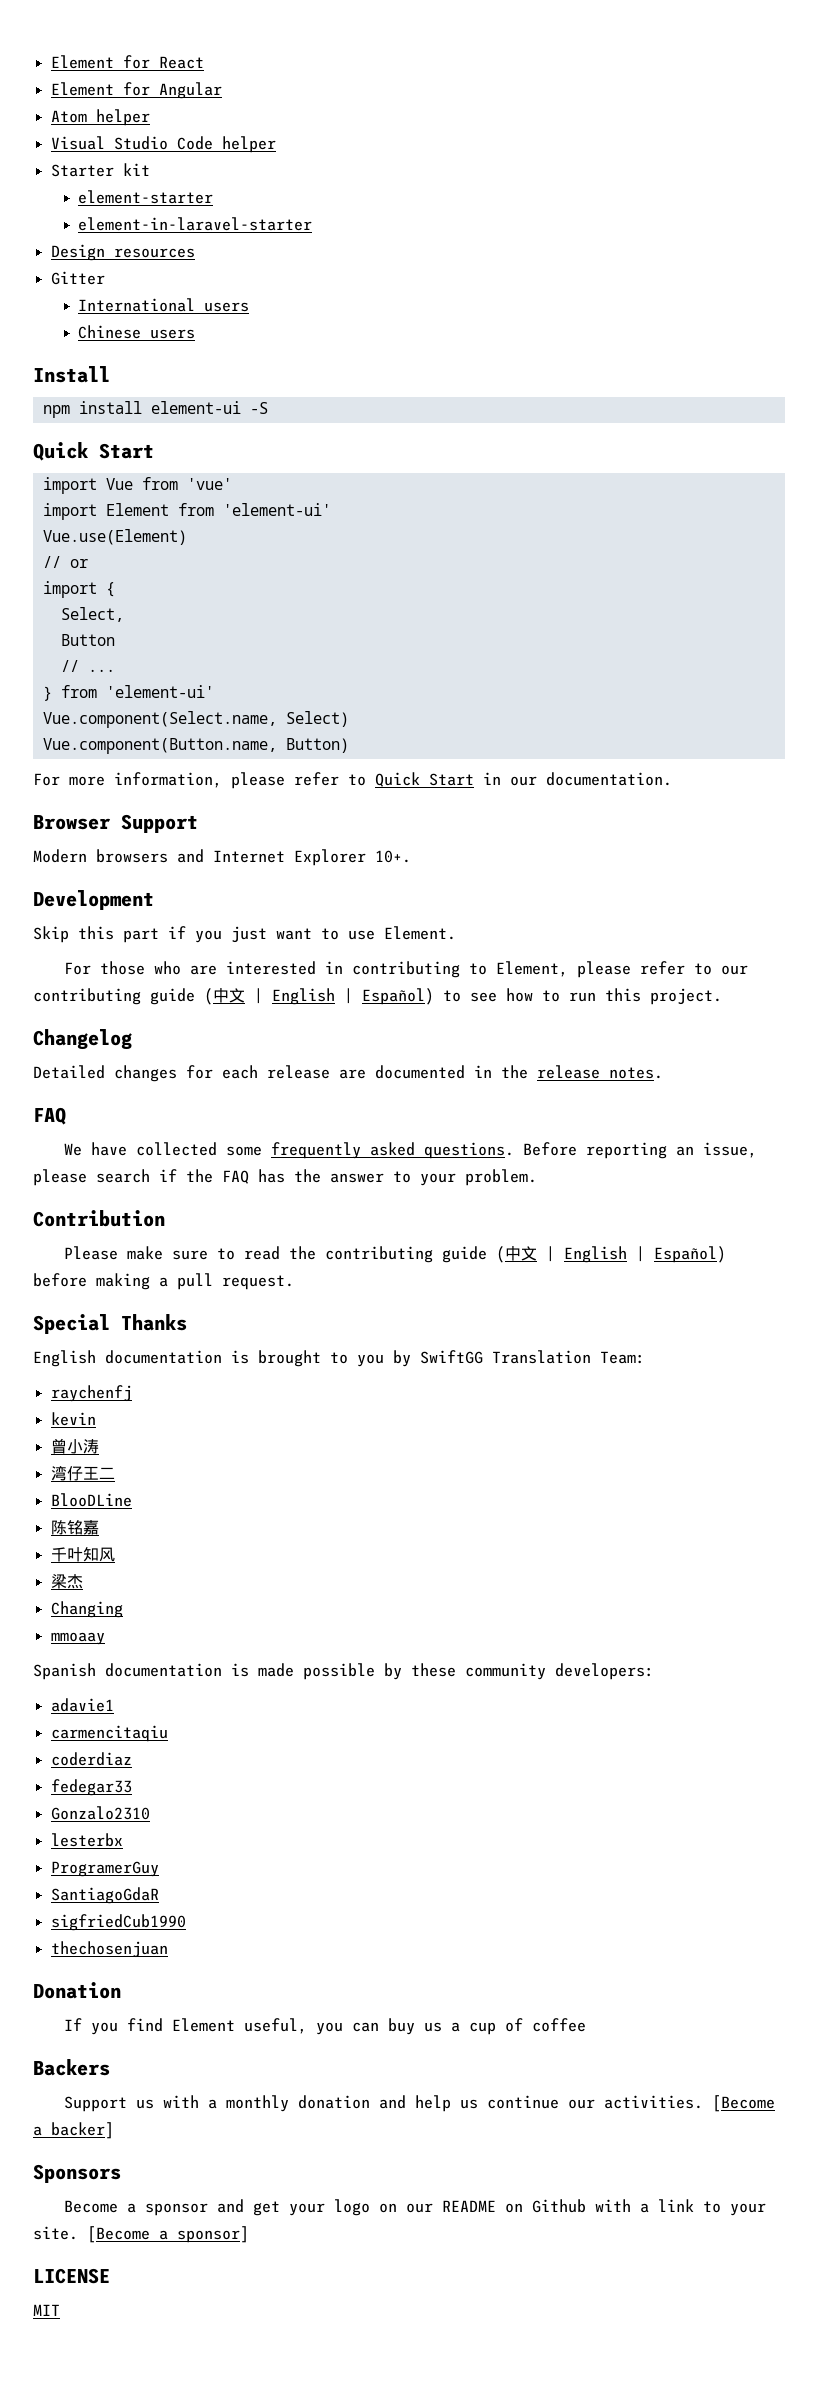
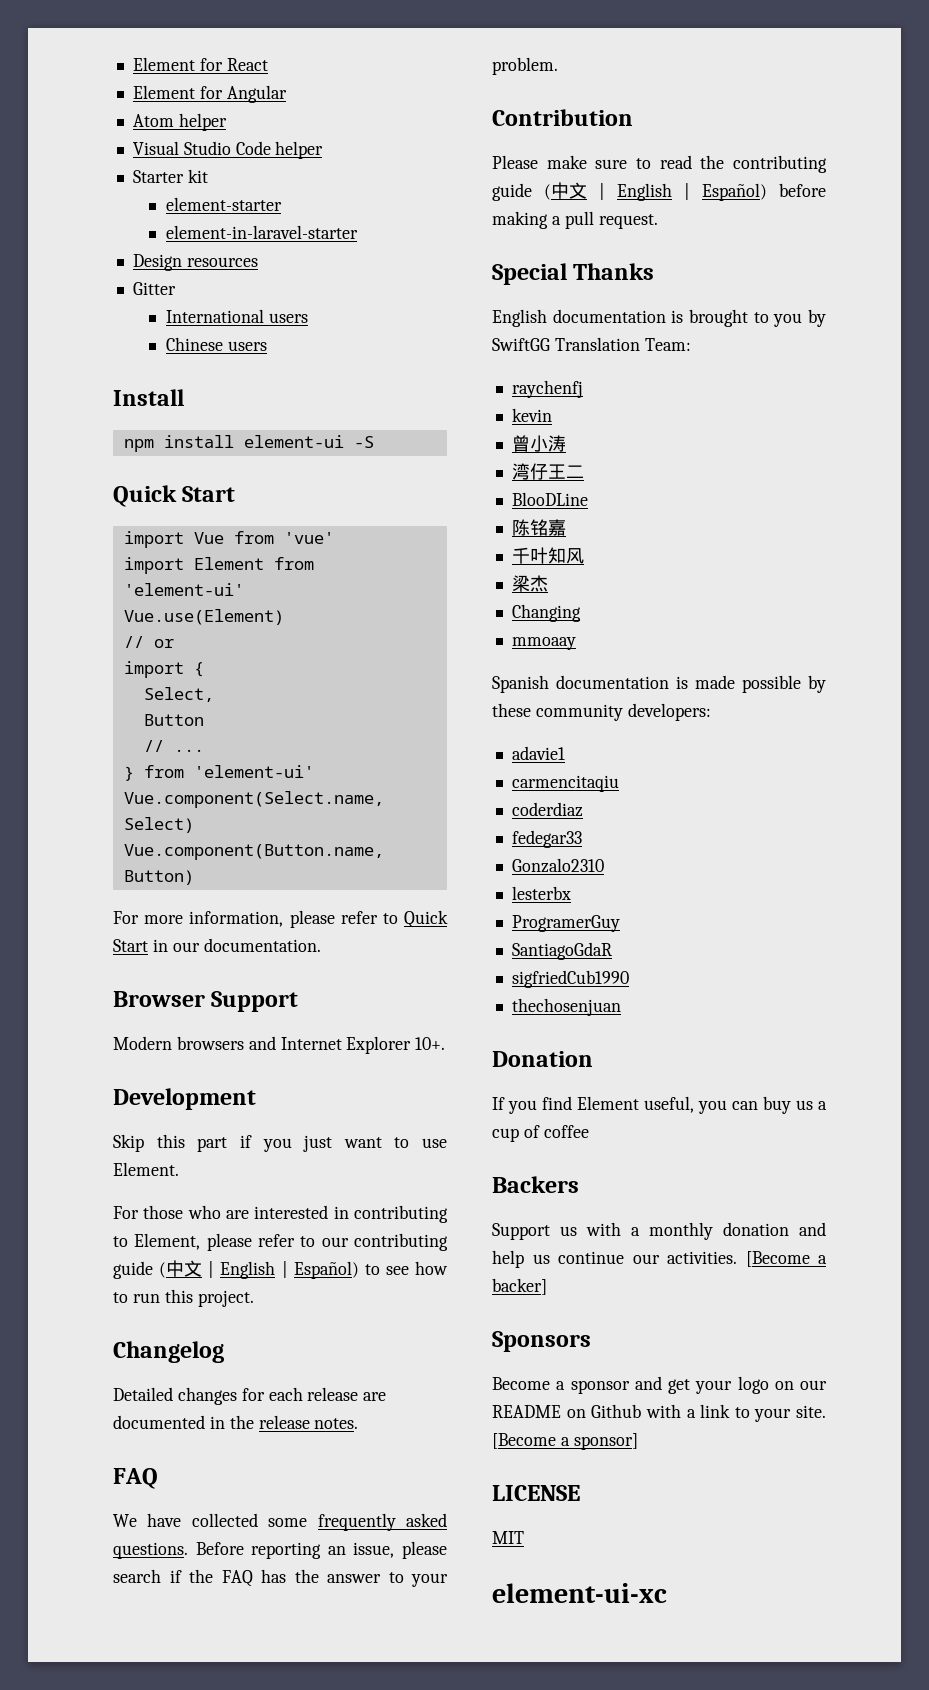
(60, 2310) none -> [492,1583,667,1603] // element-ui-xc

